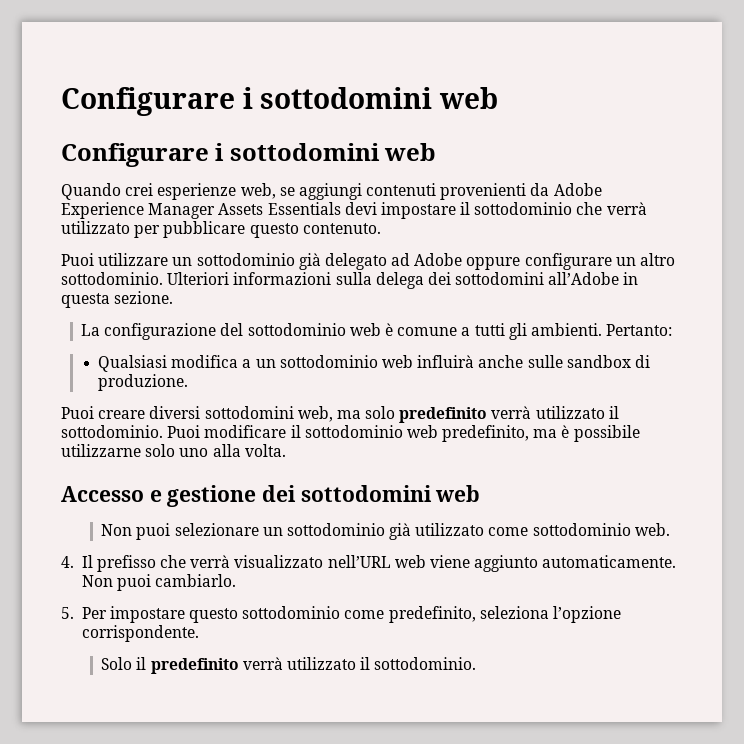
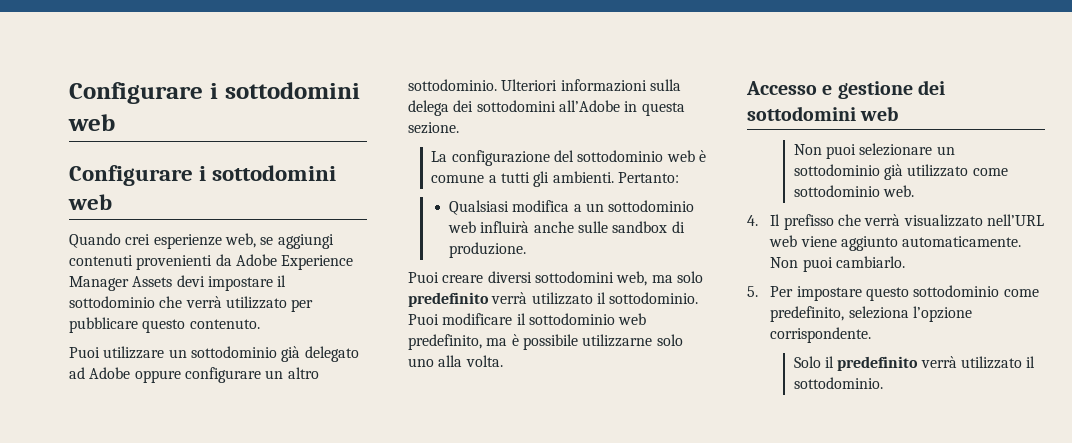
[267,202,341,215] Essentials -> (173, 281) none

